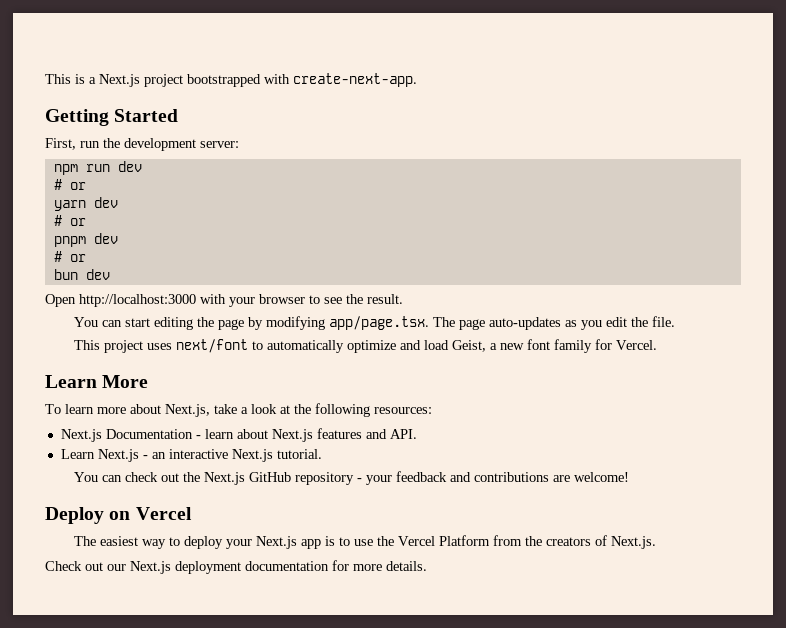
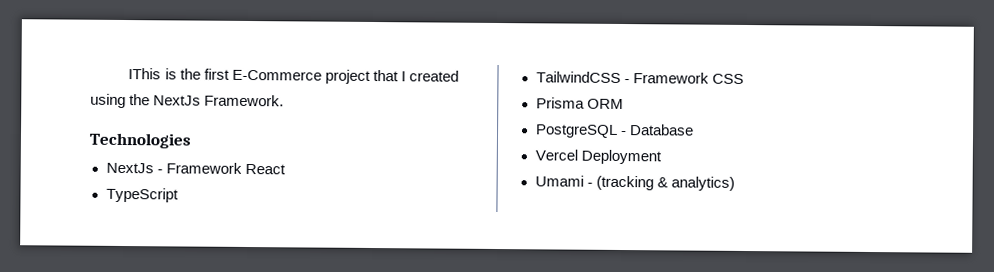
[45,73,417,87] [45,109,179,126] [45,138,239,151] [53,161,142,175] [53,179,86,190] [53,197,118,211] [53,215,86,226] [53,233,118,247] [53,251,86,262] [53,269,110,280] [45,294,403,307] [73,316,675,330] [73,339,657,353] [45,375,149,388] [45,403,432,417] [60,428,417,442] [60,449,322,462] [73,471,629,485] [45,507,192,524] [73,535,656,549] [45,560,427,574] This is a Next.js project bootstrapped with create-next-app. // Getting Started // First, run the development server: // npm run dev // # or // yarn dev // # or // pnpm dev // # or // bun dev // Open http://localhost:3000 with your browser to see the result. // You can start editing the page by modifying app/page.tsx. The page auto-updates as you edit the file. // This project uses next/font to automatically optimize and load Geist, a new font family for Vercel. // Learn More // To learn more about Next.js, take a look at the following resources: // Next.js Documentation - learn about Next.js features and API. // Learn Next.js - an interactive Next.js tutorial. // You can check out the Next.js GitHub repository - your feedback and contributions are welcome! // Deploy on Vercel // The easiest way to deploy your Next.js app is to use the Vercel Platform from the creators of Next.js. // Check out our Next.js deployment documentation for more details. -> [128,68,459,84] [90,93,285,109] [89,132,192,149] [105,162,286,175] [105,187,179,203] [535,71,744,84] [535,97,624,110] [534,124,694,138] [534,149,662,165] [534,175,735,191] IThis is the first E-Commerce project that I created using the NextJs Framework. // Technologies // NextJs - Framework React // TypeScript // TailwindCSS - Framework CSS // Prisma ORM // PostgreSQL - Database // Vercel Deployment // Umami - (tracking & analytics)

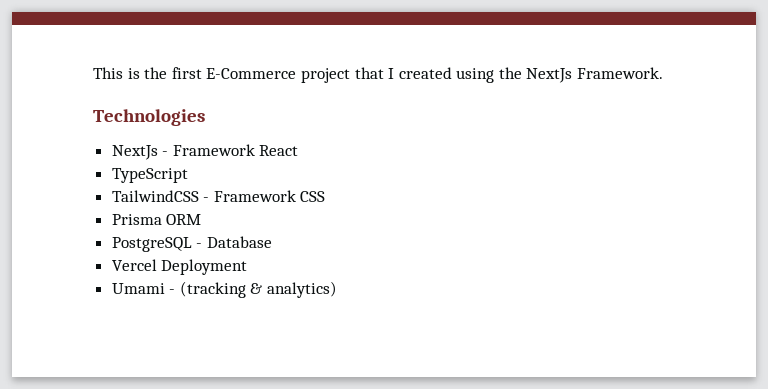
[128,68,162,80] IThis -> [93,67,123,79] This

